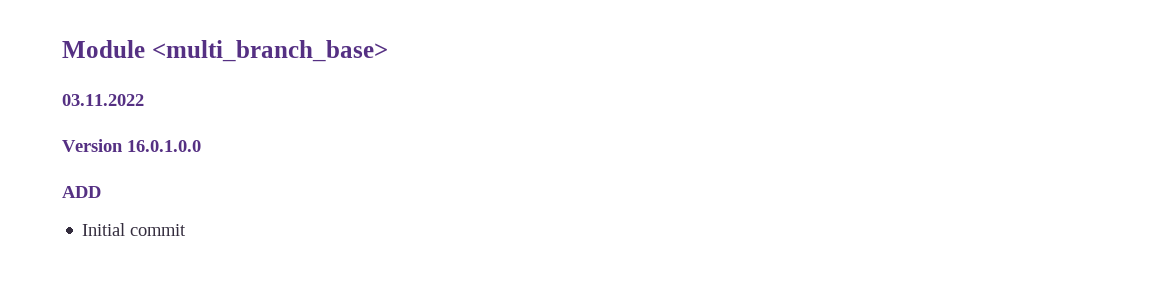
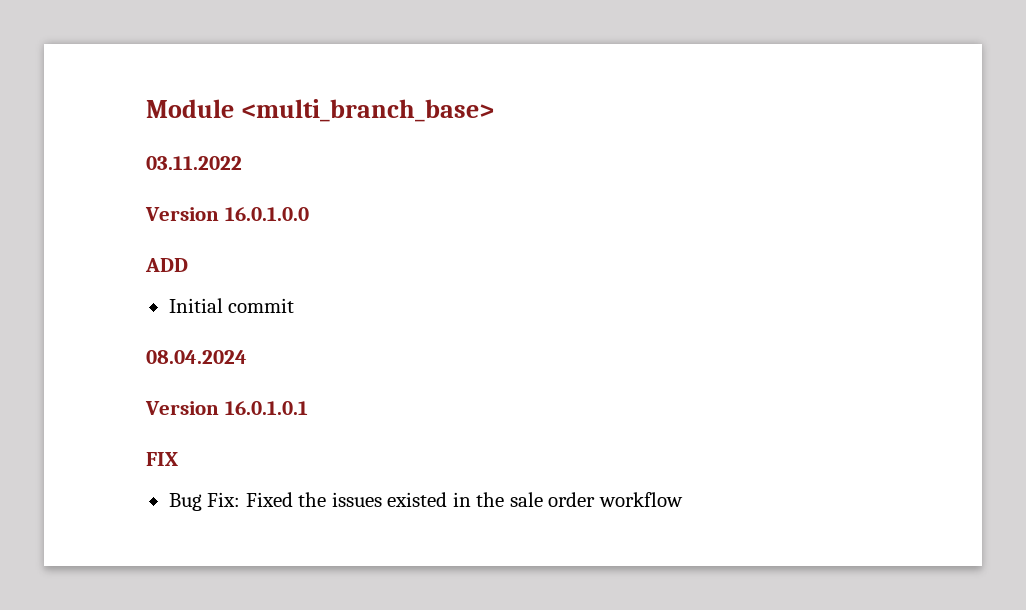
(187, 230) none -> [146,350,247,364] [145,401,308,415] [146,452,178,466] [168,492,683,511] // 08.04.2024 // Version 16.0.1.0.1 // FIX // Bug Fix: Fixed the issues existed in the sale order workflow

